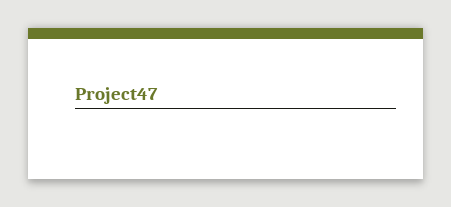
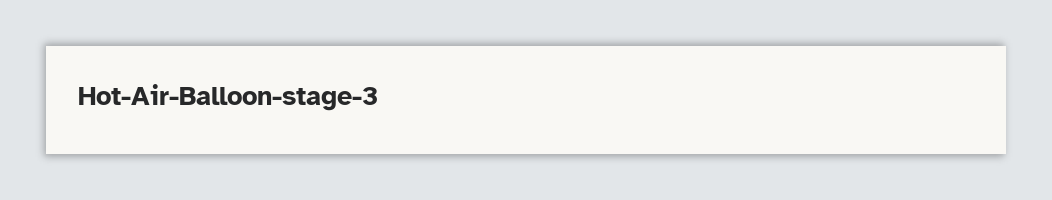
[75,87,158,104] Project47 -> [78,84,378,111] Hot-Air-Balloon-stage-3

